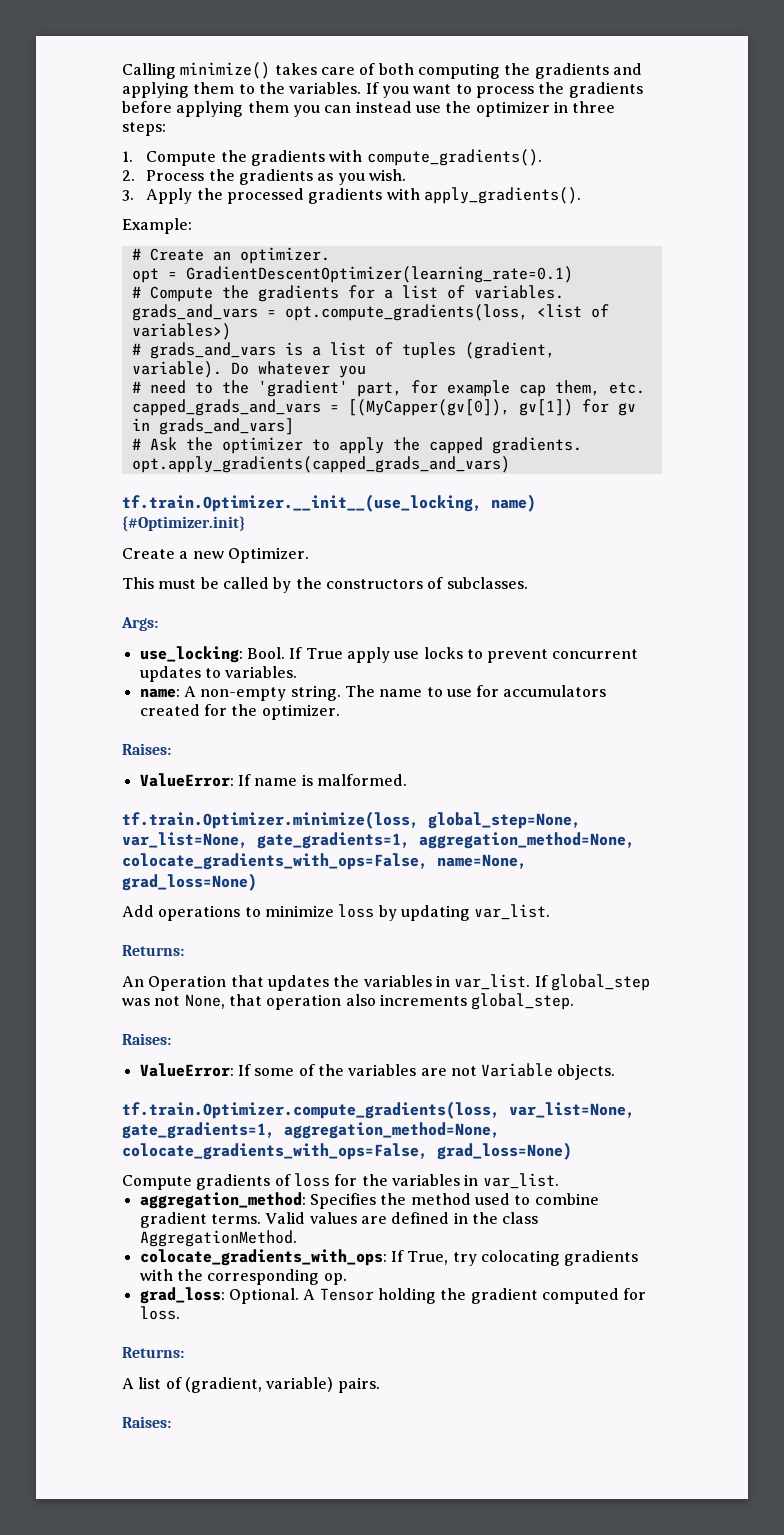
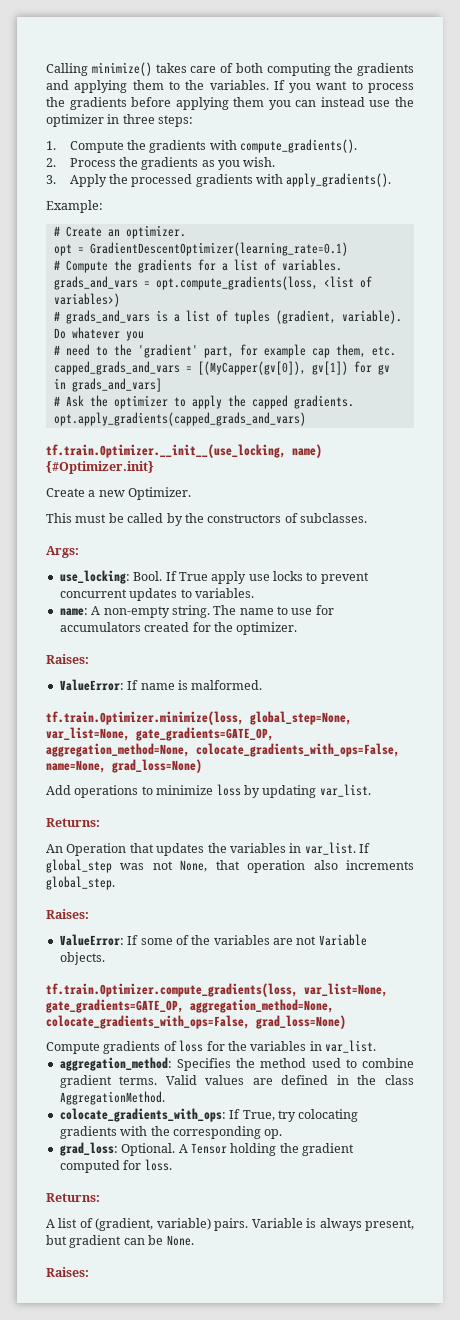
[257,832,410,849] gate_gradients=1, -> [136,727,274,741] gate_gradients=GATE_OP,
[122,1122,275,1139] gate_gradients=1, -> [46,999,184,1013] gate_gradients=GATE_OP,
(380, 1385) none -> [251,1218,415,1231] [46,1235,194,1248] Variable is always present, but gradient can be None.

